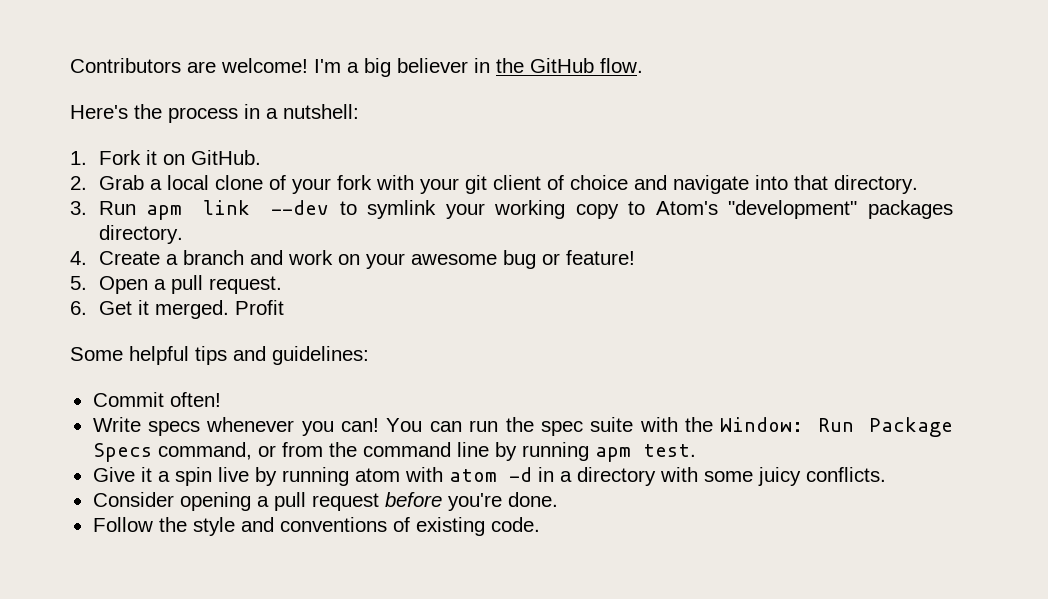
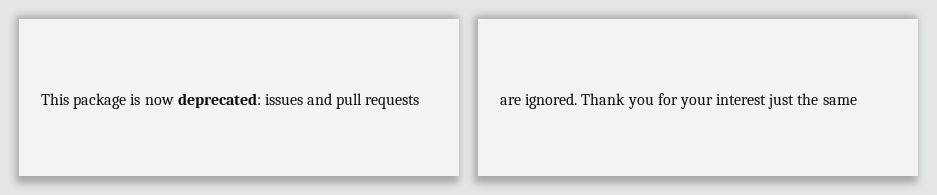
[70,58,643,77] [70,104,359,123] [70,150,261,165] [70,175,918,194] [70,200,953,220] [98,225,183,244] [70,250,635,269] [70,275,282,294] [70,300,284,319] [70,346,369,365] [92,392,221,407] [92,417,953,437] [92,442,696,462] [92,467,886,486] [92,492,558,511] [92,517,540,536] Contributors are welcome! I'm a big believer in the GitHub flow. // Here's the process in a nutshell: // 1. Fork it on GitHub. // 2. Grab a local clone of your fork with your git client of choice and navigate into that directory. // 3. Run apm link --dev to symlink your working copy to Atom's "development" packages directory. // 4. Create a branch and work on your awesome bug or feature! // 5. Open a pull request. // 6. Get it merged. Profit // Some helpful tips and guidelines: // Commit often! // Write specs whenever you can! You can run the spec suite with the Window: Run Package Specs command, or from the command line by running apm test. // Give it a spin live by running atom with atom -d in a directory with some juicy conflicts. // Consider opening a pull request before you're done. // Follow the style and conventions of existing code. -> [41,93,857,109] This package is now deprecated: issues and pull requests are ignored. Thank you for your interest just the same

